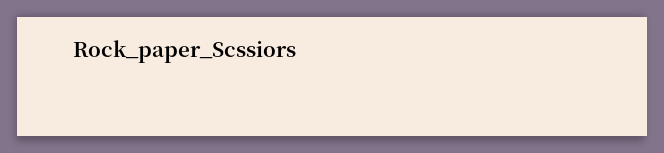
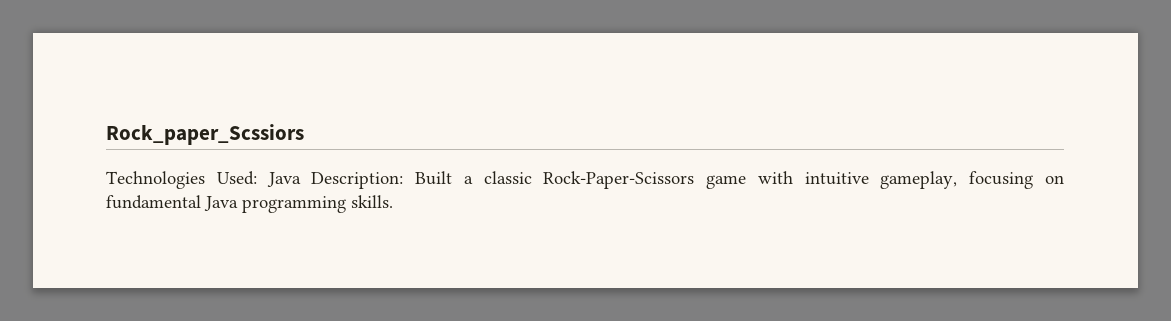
(296, 51) none -> [106,171,1064,189] [106,195,393,213] // Technologies Used: Java Description: Built a classic Rock-Paper-Scissors game with intuitive gameplay, focusing on fundamental Java programming skills.

